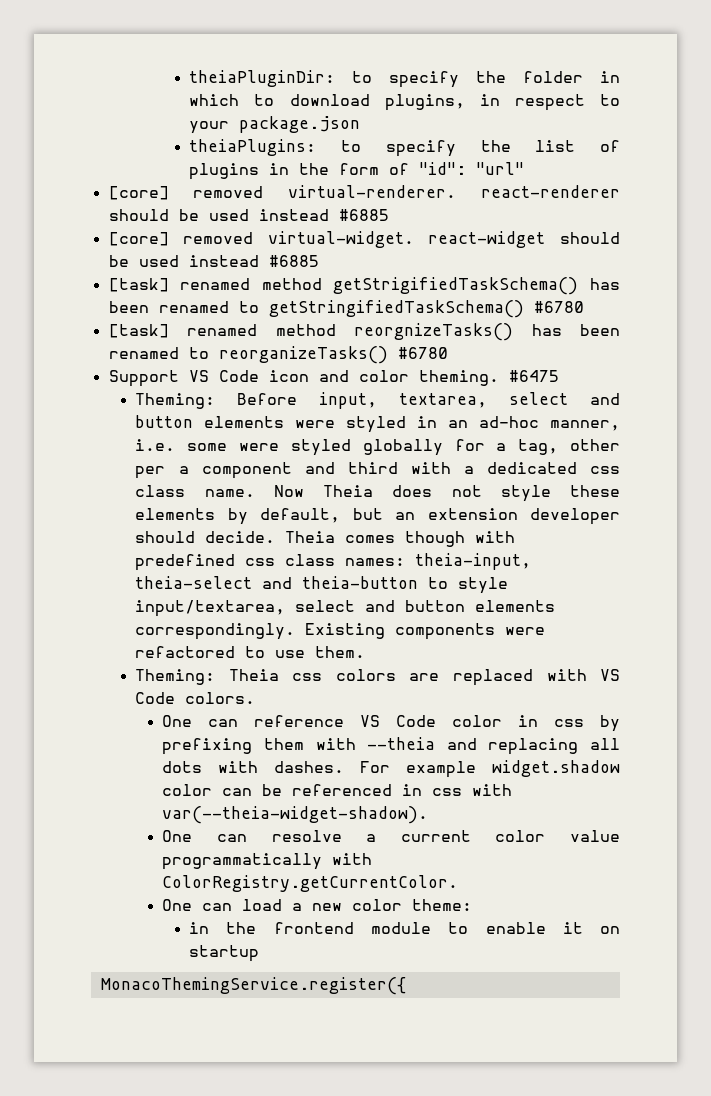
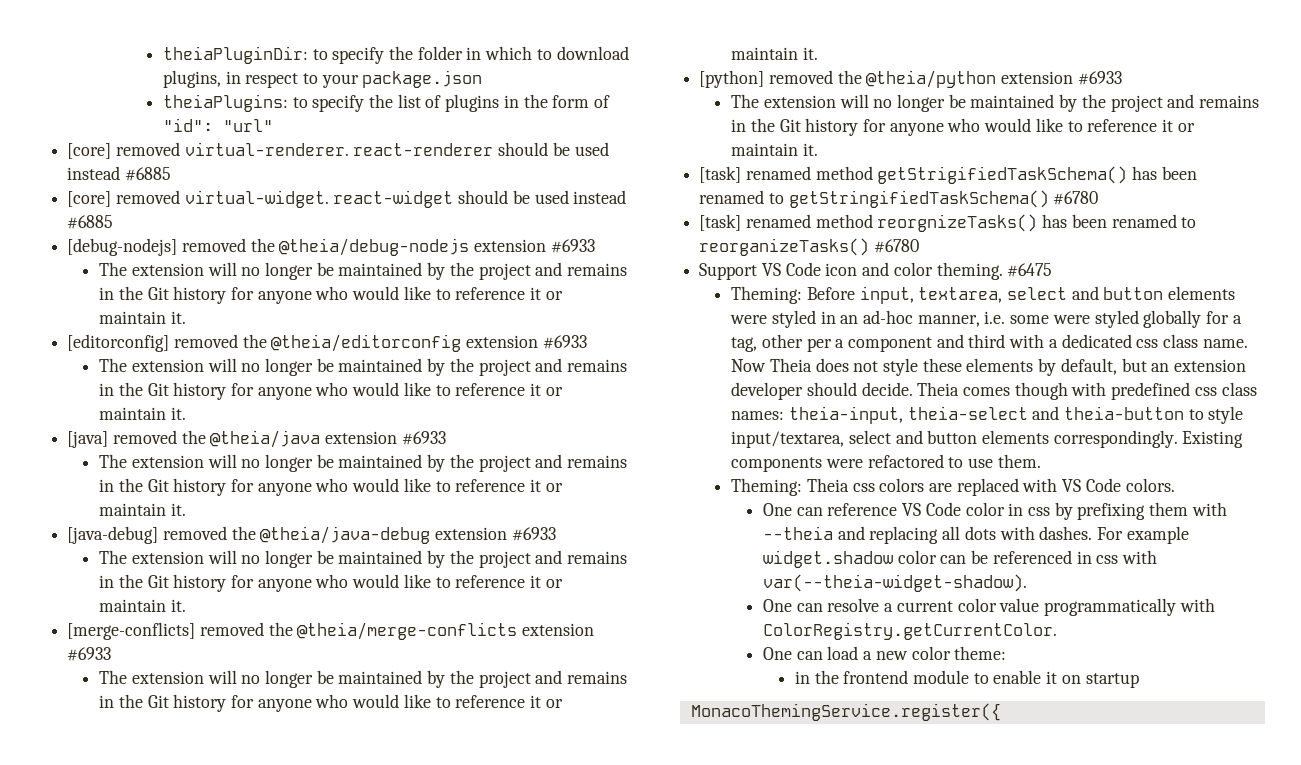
(319, 261) none -> [67,238,595,256] [99,262,628,280] [99,286,563,304] [99,311,186,324] [67,334,587,352] [99,358,628,376] [99,382,563,400] [99,407,186,420] [67,430,446,448] [99,454,628,472] [99,478,563,496] [99,503,186,516] [67,526,556,544] [99,550,628,568] [99,574,563,592] [99,599,186,612] [67,622,595,640] [67,647,112,661] [99,670,628,688] [99,694,563,712] [731,47,818,60] [699,70,1122,88] [731,94,1260,112] [731,118,1195,136] [731,143,818,156] // [debug-nodejs] removed the @theia/debug-nodejs extension #6933 // The extension will no longer be maintained by the project and remains in the Git history for anyone who would like to reference it or maintain it. // [editorconfig] removed the @theia/editorconfig extension #6933 // The extension will no longer be maintained by the project and remains in the Git history for anyone who would like to reference it or maintain it. // [java] removed the @theia/java extension #6933 // The extension will no longer be maintained by the project and remains in the Git history for anyone who would like to reference it or maintain it. // [java-debug] removed the @theia/java-debug extension #6933 // The extension will no longer be maintained by the project and remains in the Git history for anyone who would like to reference it or maintain it. // [merge-conflicts] removed the @theia/merge-conflicts extension #6933 // The extension will no longer be maintained by the project and remains in the Git history for anyone who would like to reference it or maintain it. // [python] removed the @theia/python extension #6933 // The extension will no longer be maintained by the project and remains in the Git history for anyone who would like to reference it or maintain it.

